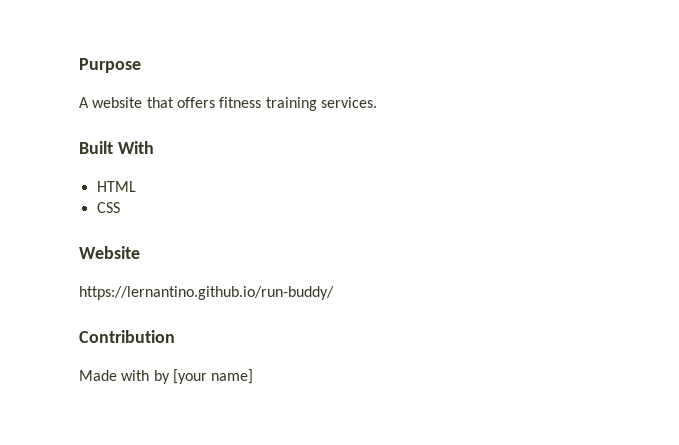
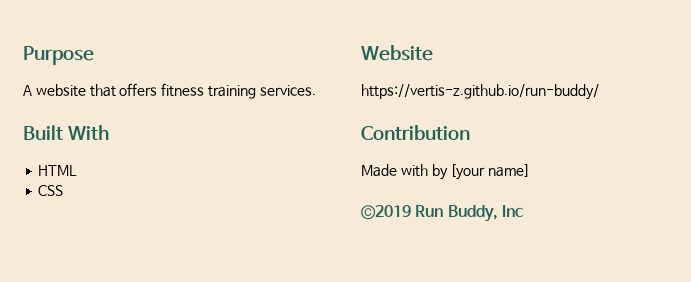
[79,286,334,300] https://lernantino.github.io/run-buddy/ -> [361,84,599,100] https://vertis-z.github.io/run-buddy/
(254, 376) none -> [361,205,523,222] // ©2019 Run Buddy, Inc

